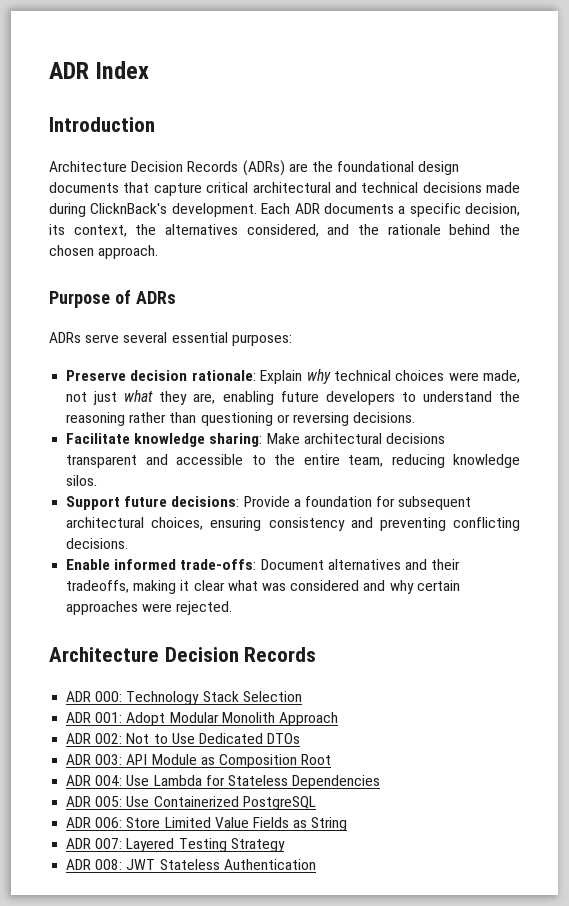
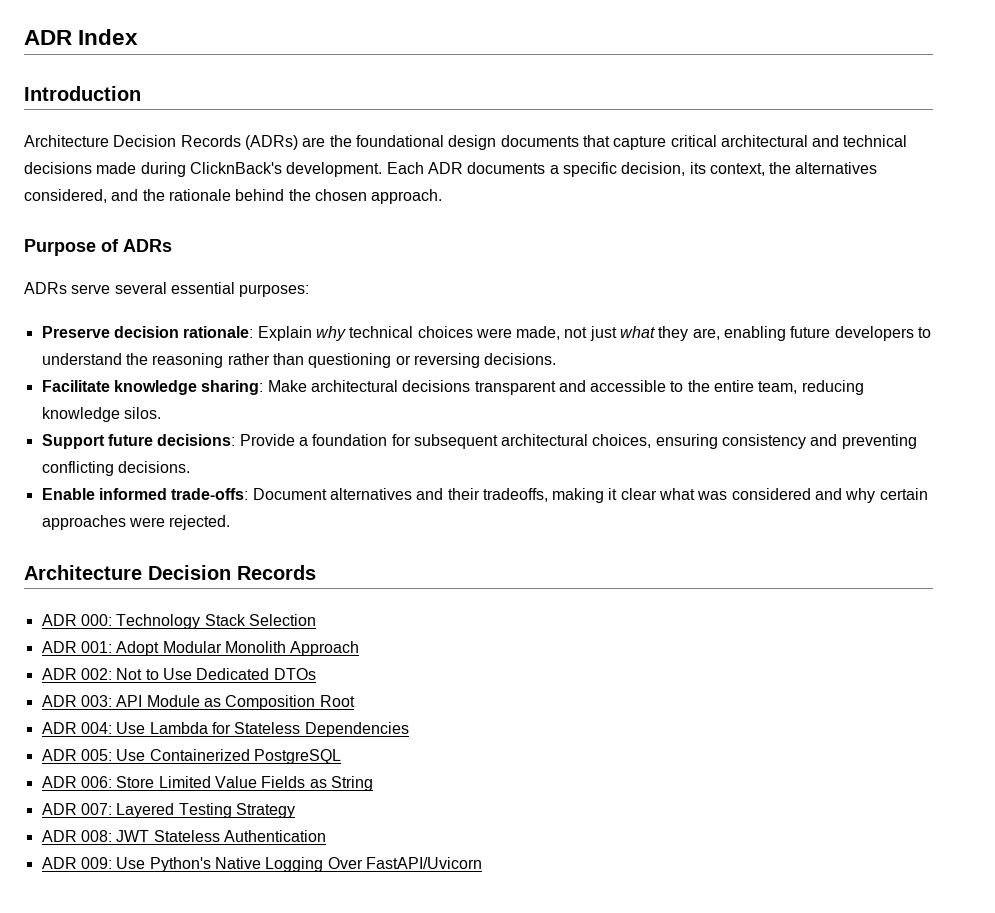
(316, 864) none -> [41,857,482,872] // ADR 009: Use Python's Native Logging Over FastAPI/Uvicorn

